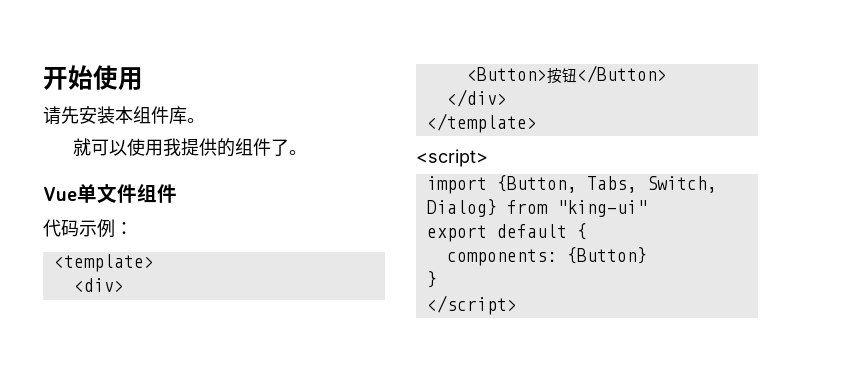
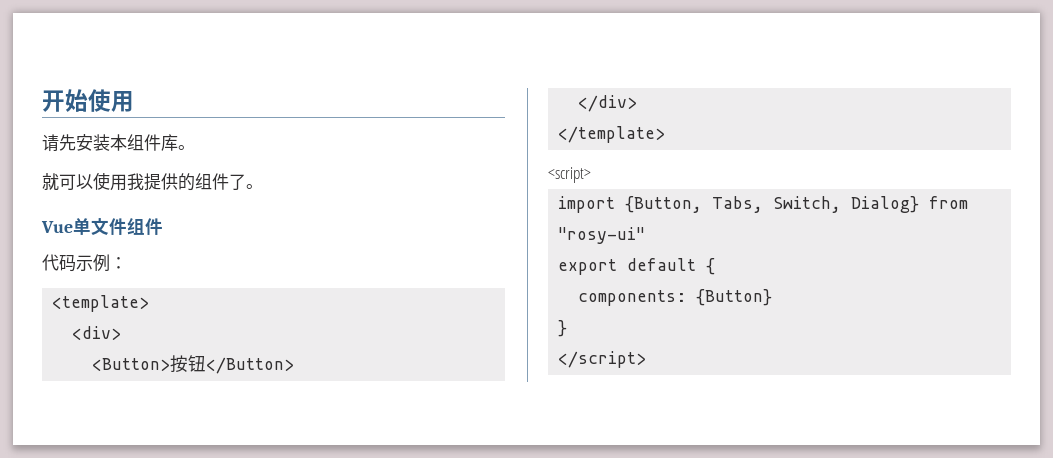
[556,200,647,217] "king-ui" -> [558,227,646,244] "rosy-ui"

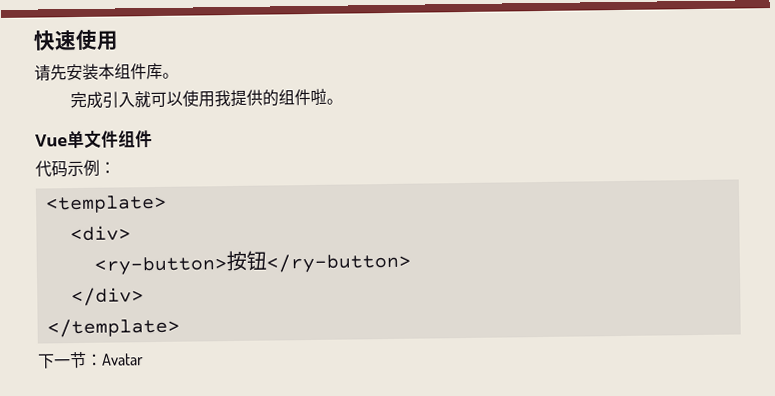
[42,89,88,112] 开始 -> [33,30,77,51] 快速
(195, 147) none -> [70,91,136,109] 完成引入
[229,174,246,190] 了 -> [310,88,328,105] 啦
[92,355,295,374] <Button>按钮</Button> -> [93,250,411,276] <ry-button>按钮</ry-button>
[548,167,591,183] [558,196,969,213] [558,227,646,244] [558,258,716,275] [578,289,773,306] [558,320,568,337] [558,351,647,368] <script> // import {Button, Tabs, Switch, Dialog} from "rosy-ui" // export default { // components: {Button} // } // </script> -> [37,351,144,369] 下一节：Avatar

